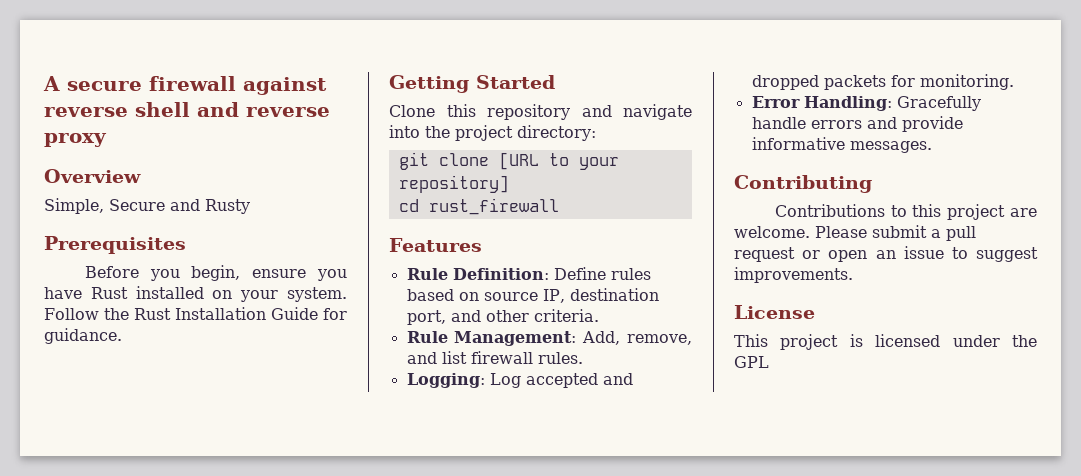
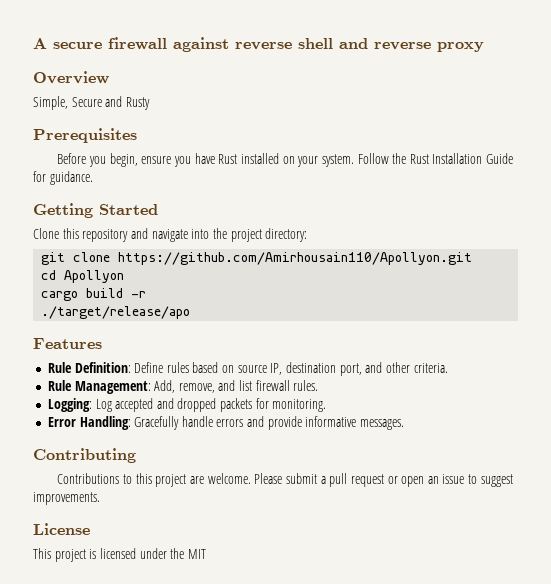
[498,152,619,170] [398,175,509,193] [398,198,559,215] [URL to your repository] // cd rust_firewall -> [118,252,473,265] [41,270,125,283] [41,288,147,301] [41,306,191,319] https://github.com/Amirhousain110/Apollyon.git // cd Apollyon // cargo build -r // ./target/release/apo
[734,356,769,368] GPL -> [187,549,206,559] MIT

